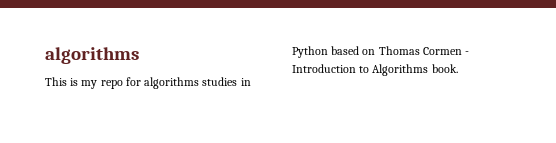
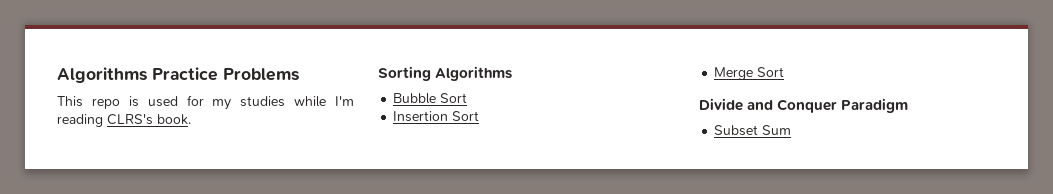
[45,47,139,64] [45,77,251,89] [292,46,470,58] [292,64,458,76] algorithms // This is my repo for algorithms studies in Python based on Thomas Cormen - Introduction to Algorithms book. -> [57,67,299,83] [57,95,354,110] [57,114,191,127] [378,66,513,81] [393,93,468,104] [393,111,480,122] [714,67,785,80] [699,98,909,113] [714,125,792,136] Algorithms Practice Problems // This repo is used for my studies while I'm reading CLRS's book. // Sorting Algorithms // Bubble Sort // Insertion Sort // Merge Sort // Divide and Conquer Paradigm // Subset Sum

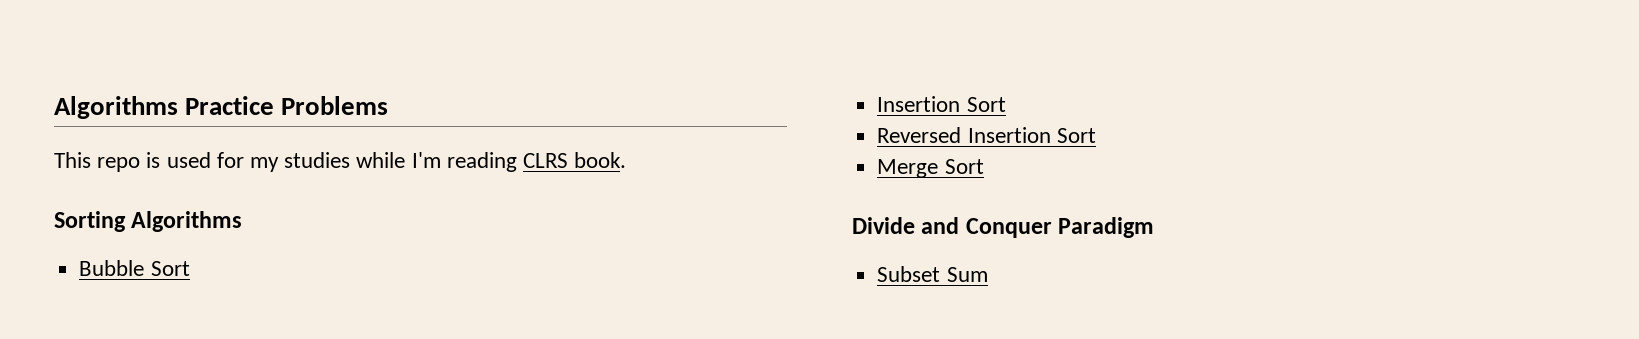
[107,114,153,125] CLRS's -> [523,153,569,168] CLRS
(480, 116) none -> [877,127,1096,143] // Reversed Insertion Sort

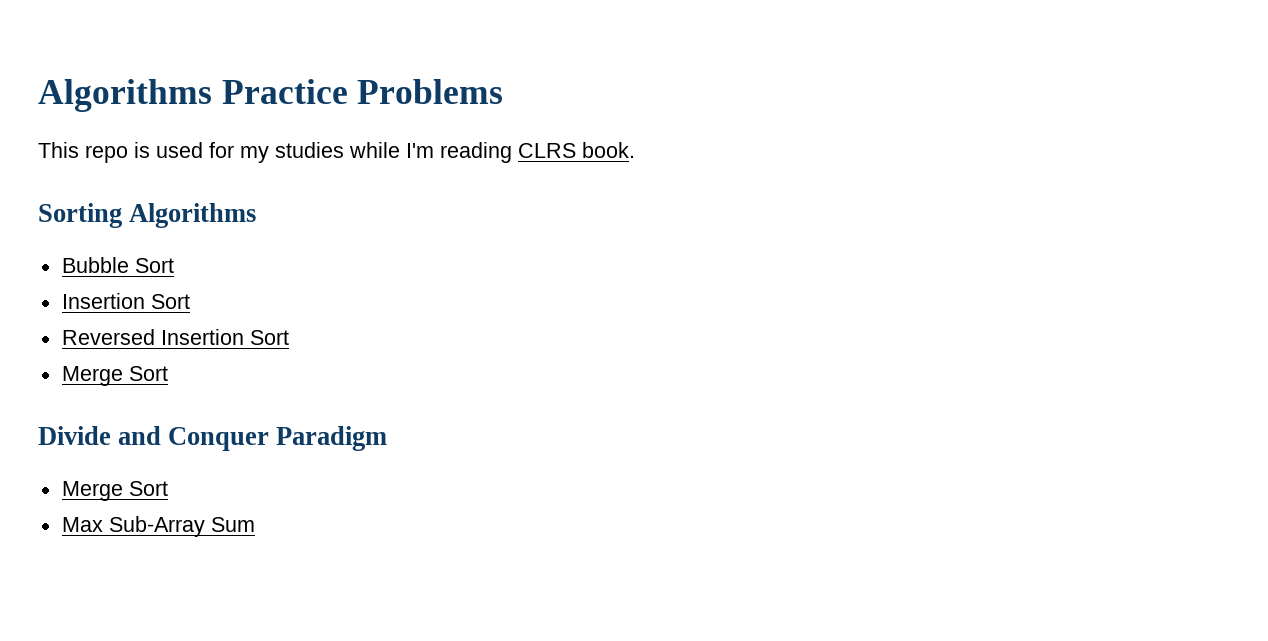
[877,266,941,282] Subset -> [61,481,168,501] [61,516,205,537] Merge Sort // Max Sub-Array

